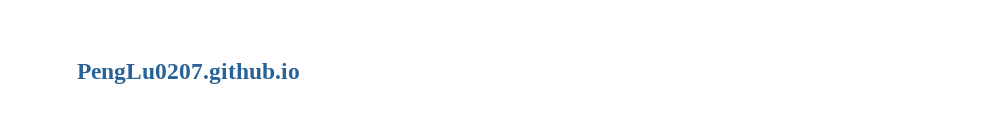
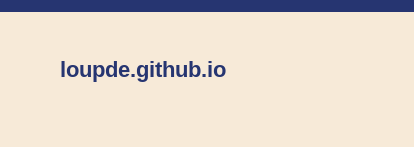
[77,63,300,84] PengLu0207.github.io -> [60,61,226,82] loupde.github.io

